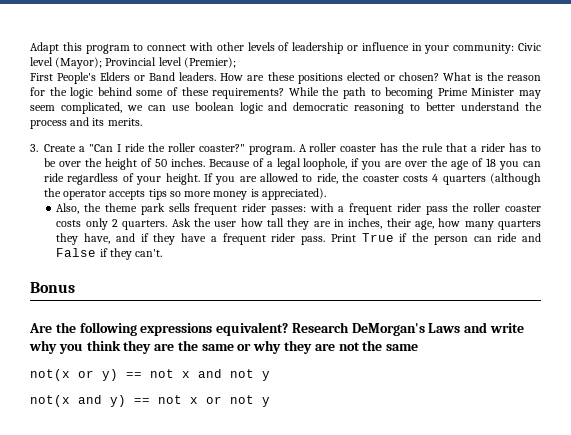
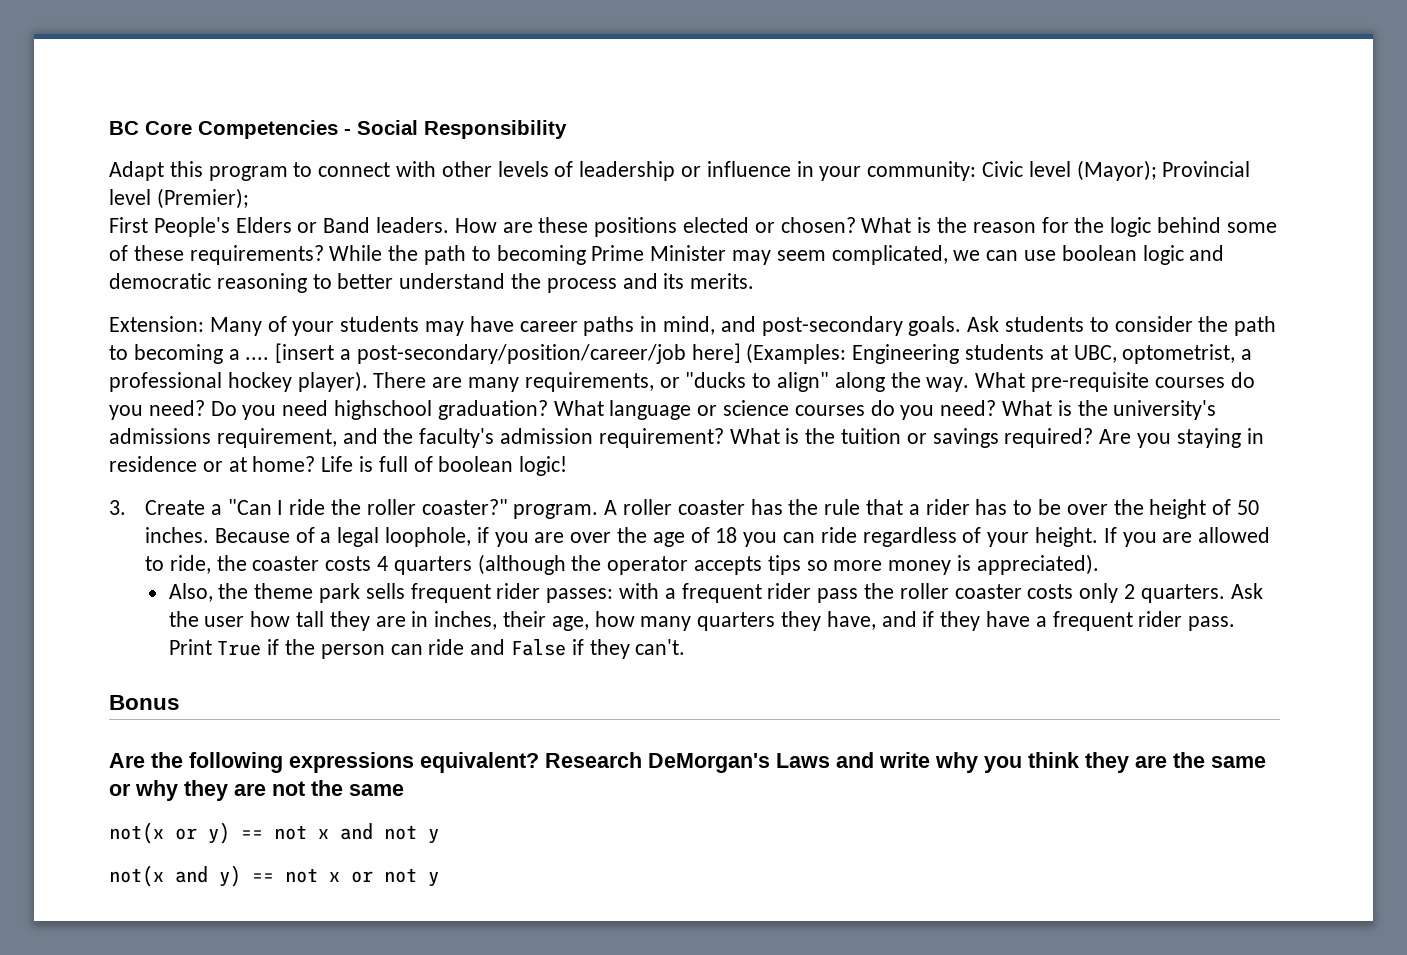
(30, 48) none -> [109,120,567,139] BC Core Competencies - Social Responsibility //
(142, 122) none -> [109,316,1277,336] [109,343,1253,364] [109,371,1255,392] [109,400,1217,420] [109,428,1264,448] [109,456,568,476] // Extension: Many of your students may have career paths in mind, and post-secondary goals. Ask students to consider the path to becoming a .... [insert a post-secondary/position/career/job here] (Examples: Engineering students at UBC, optometrist, a professional hockey player). There are many requirements, or "ducks to align" along the way. What pre-requisite courses do you need? Do you need highschool graduation? What language or science courses do you need? What is the university's admissions requirement, and the faculty's admission requirement? What is the tuition or savings required? Are you staying in residence or at home? Life is full of boolean logic!

